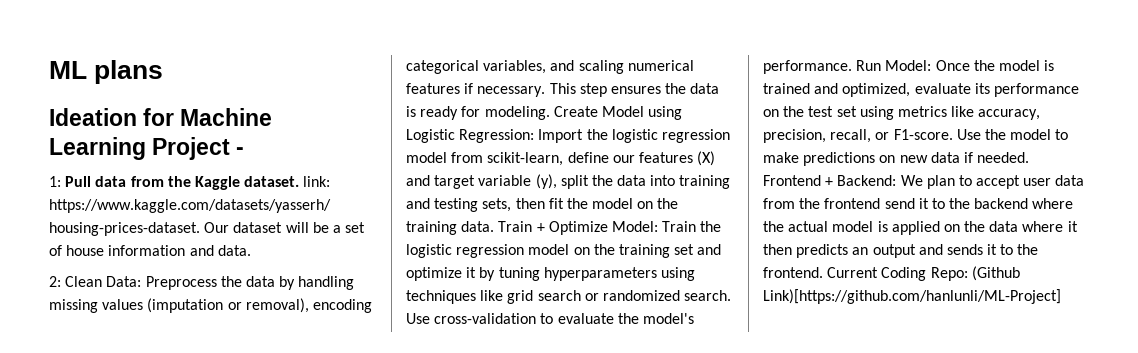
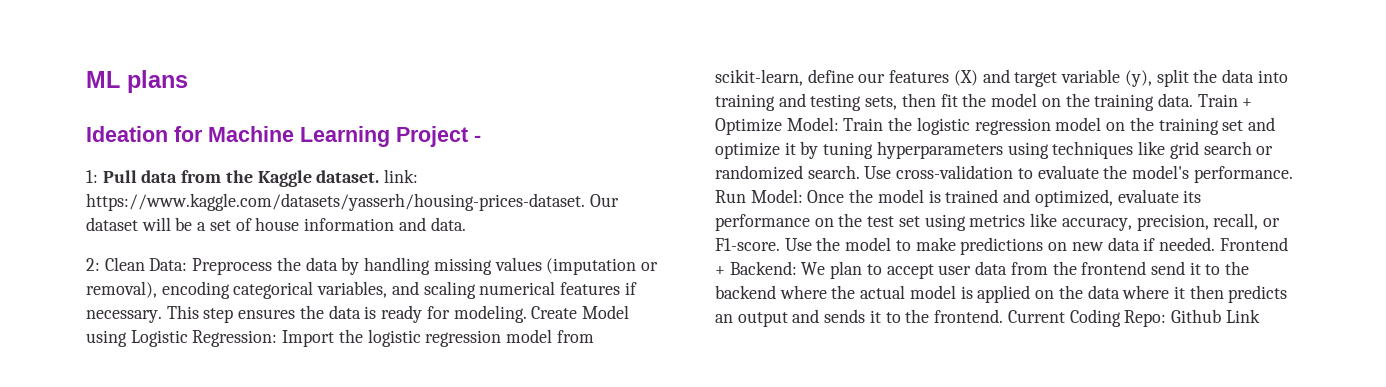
[971,266,1020,281] [763,289,1061,304] (Github Link)[https://github.com/hanlunli/ML-Project] -> [1170,309,1260,323] Github Link

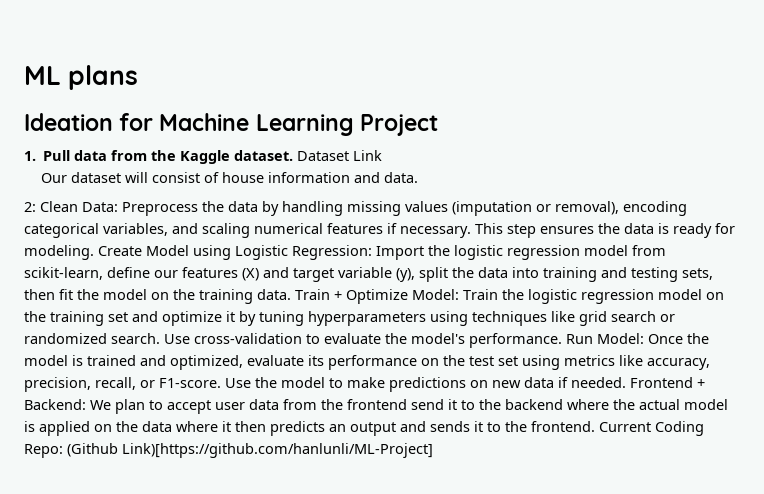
[474,135,481,142] [86,170,98,183] - // 1: -> [24,151,36,161] // 1.
[384,169,419,183] [86,193,585,211] link: https://www.kaggle.com/datasets/yasserh/housing-prices-dataset. -> [297,150,383,161] Dataset Link //
[175,217,231,231] be a set -> [151,172,200,183] consist
[1170,309,1260,323] Github Link -> [67,443,433,458] (Github Link)[https://github.com/hanlunli/ML-Project]

